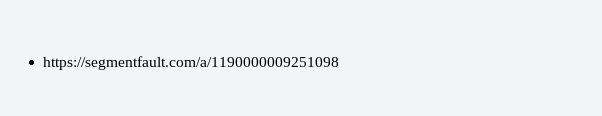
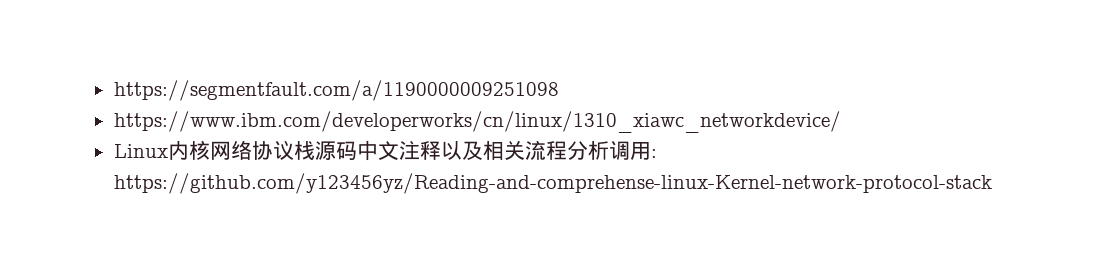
(340, 63) none -> [113,111,841,133] [113,140,657,161] [113,173,992,194] // https://www.ibm.com/developerworks/cn/linux/1310_xiawc_networkdevice/ // Linux内核网络协议栈源码中文注释以及相关流程分析调用: https://github.com/y123456yz/Reading-and-comprehense-linux-Kernel-network-protocol-stack

